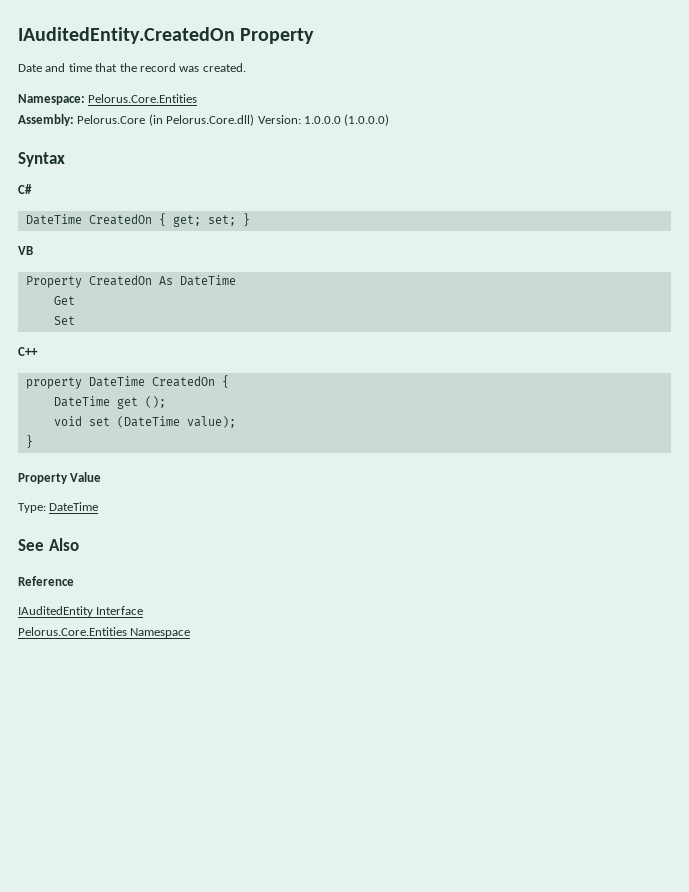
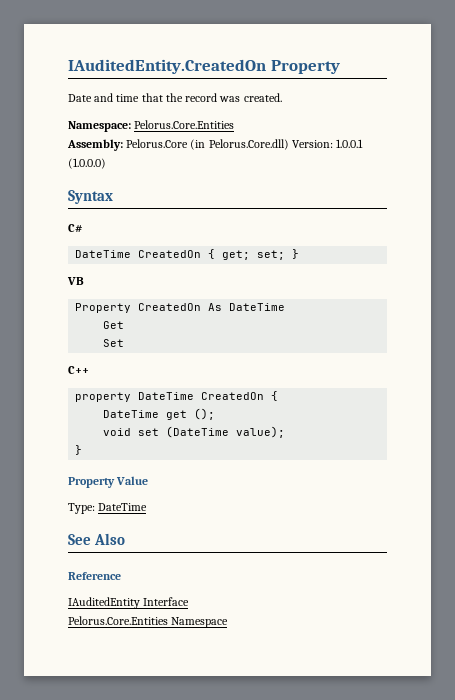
[303,116,341,124] 1.0.0.0 -> [336,139,364,148] 1.0.0.1

